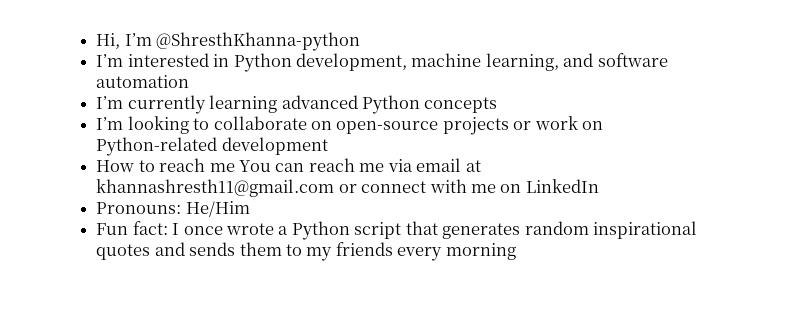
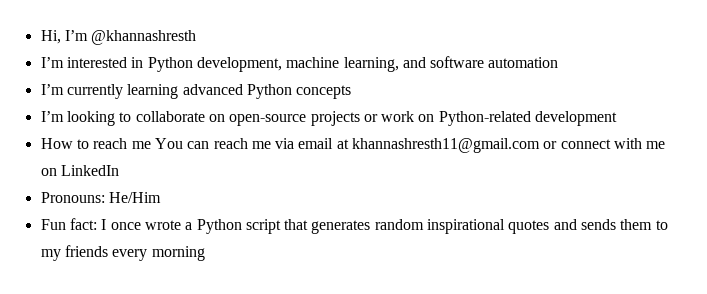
[156,32,361,51] @ShresthKhanna-python -> [91,30,197,45] @khannashresth

